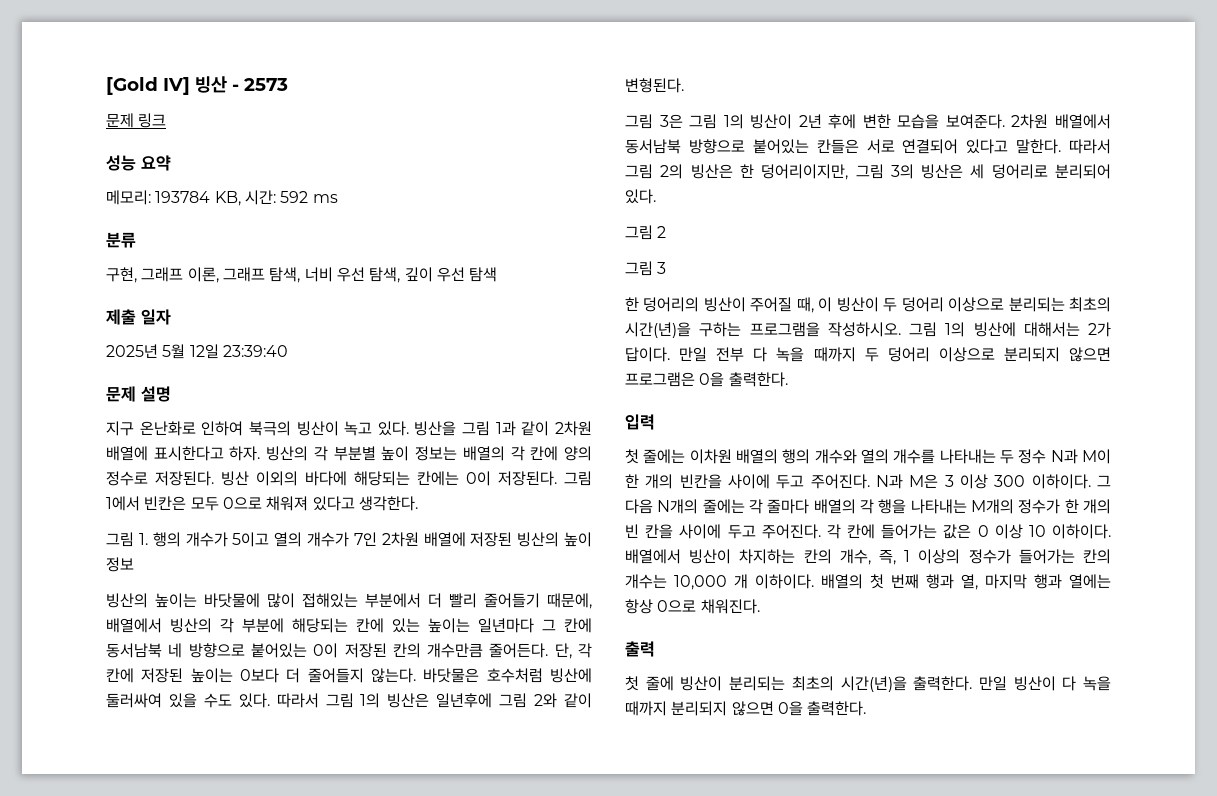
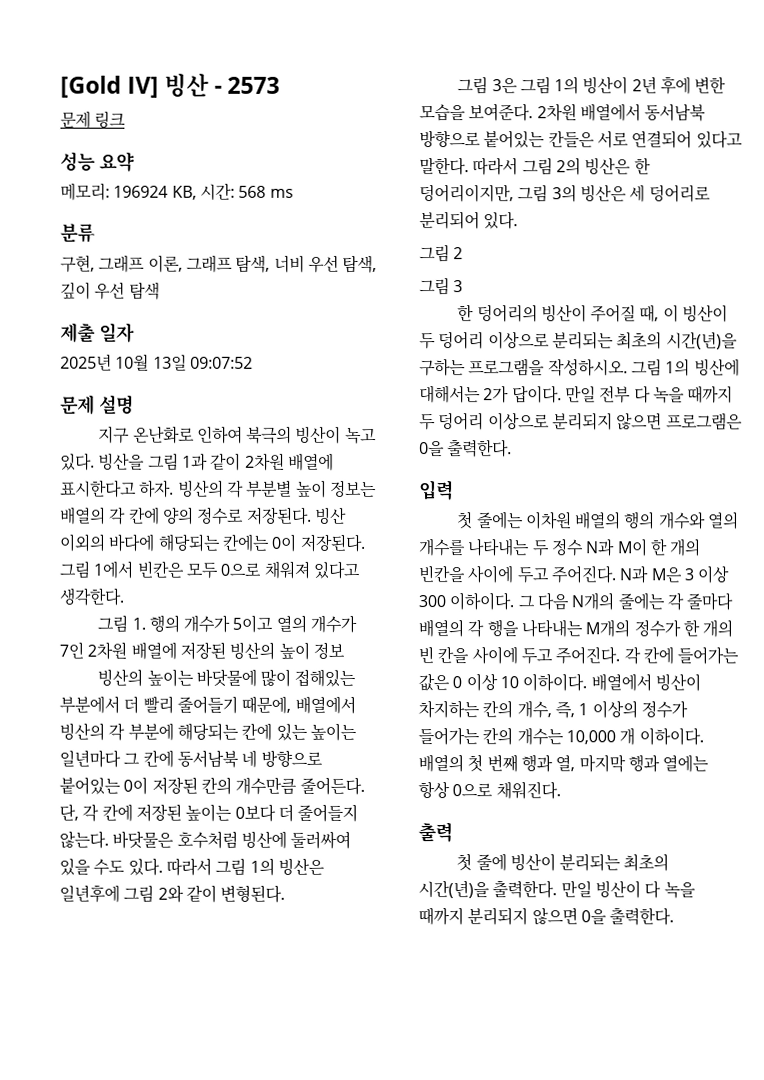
[155,191,211,203] 193784 -> [113,185,169,198] 196924
[280,191,309,203] 592 -> [238,185,267,198] 568
[162,344,288,359] 5월 12일 23:39:40 -> [115,353,253,371] 10월 13일 09:07:52

